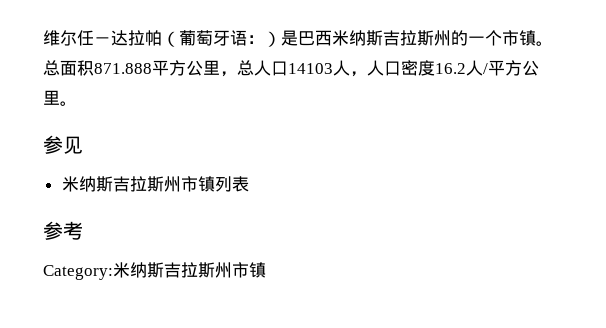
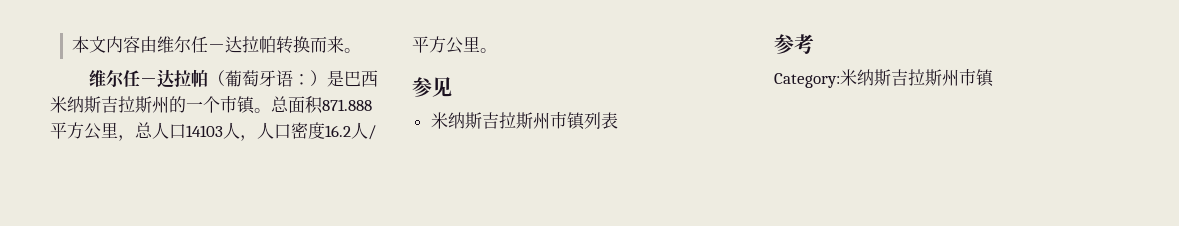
(43, 38) none -> [72,36,362,54] 本文内容由维尔任－达拉帕转换而来。 //

